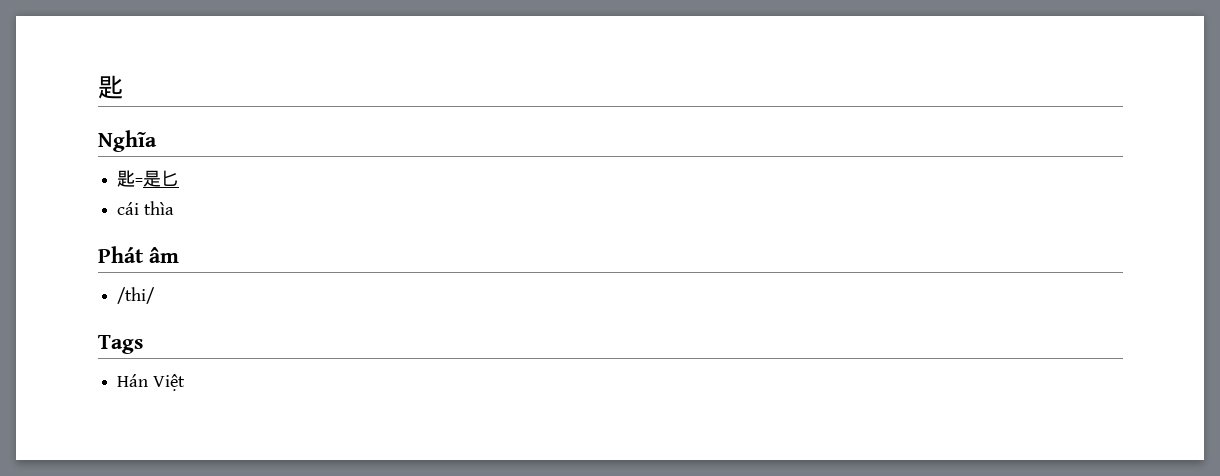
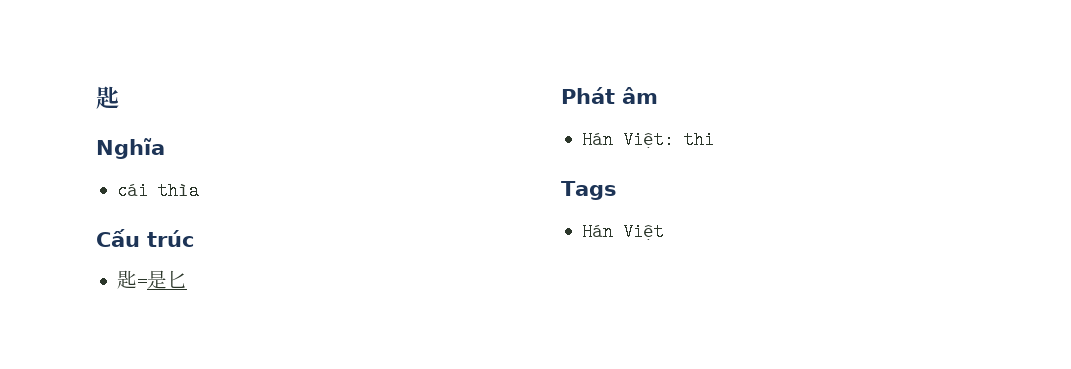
(157, 141) none -> [117,182,200,200] [96,229,194,247] // cái thìa // Cấu trúc
[117,201,174,215] // cái thìa -> (188, 279) none
[117,287,156,304] /thi/ -> [582,131,715,149] Hán Việt: thi

